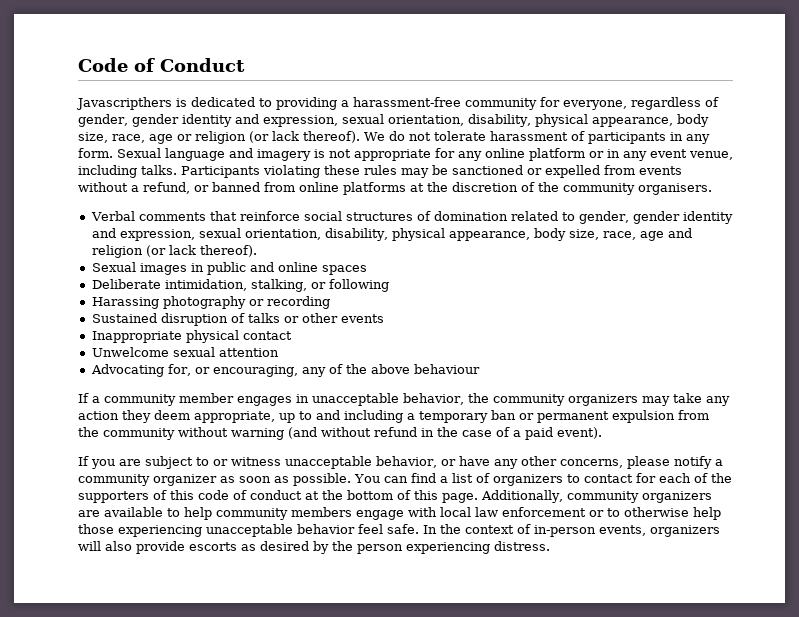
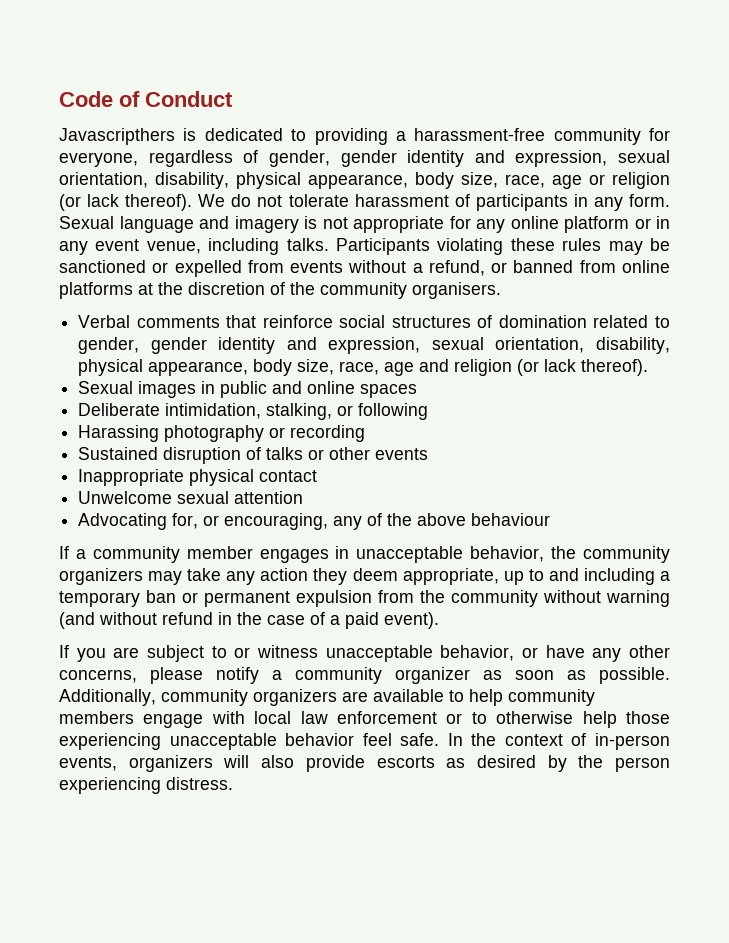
[354,473,732,486] [78,490,478,503] You can find a list of organizers to contact for each of the supporters of this code of conduct at the bottom of this page. -> (670, 675) none

